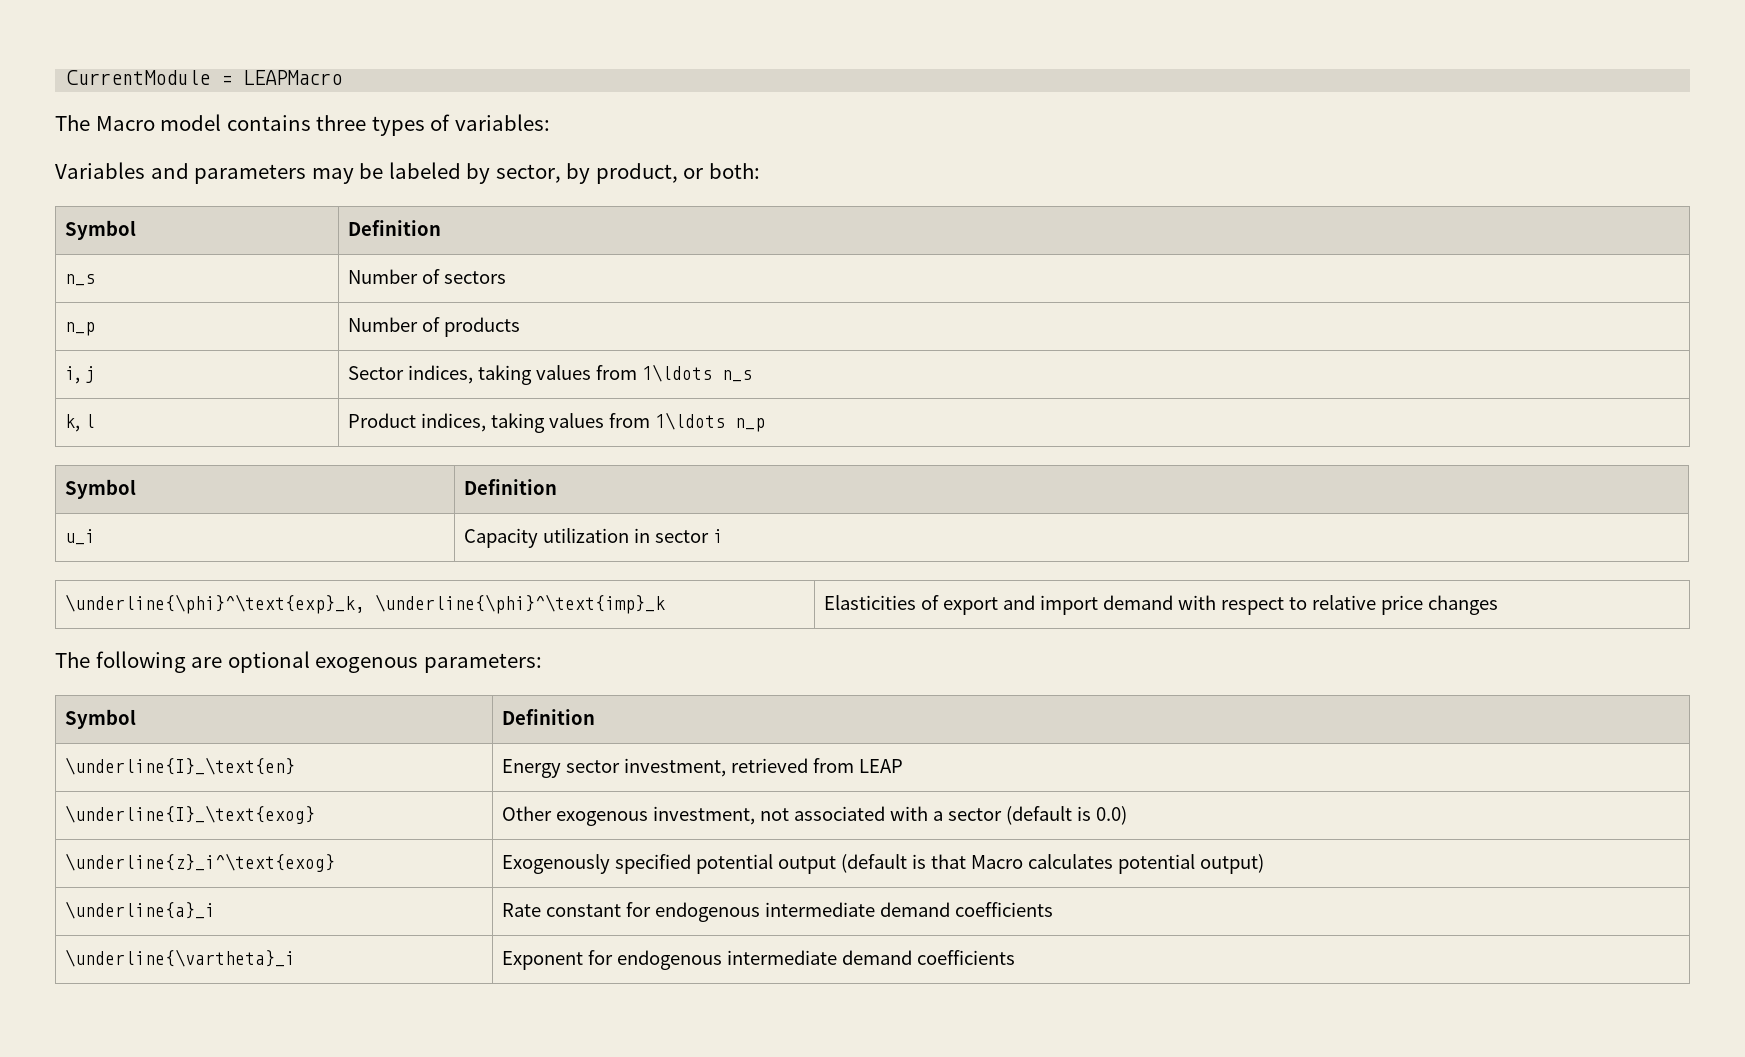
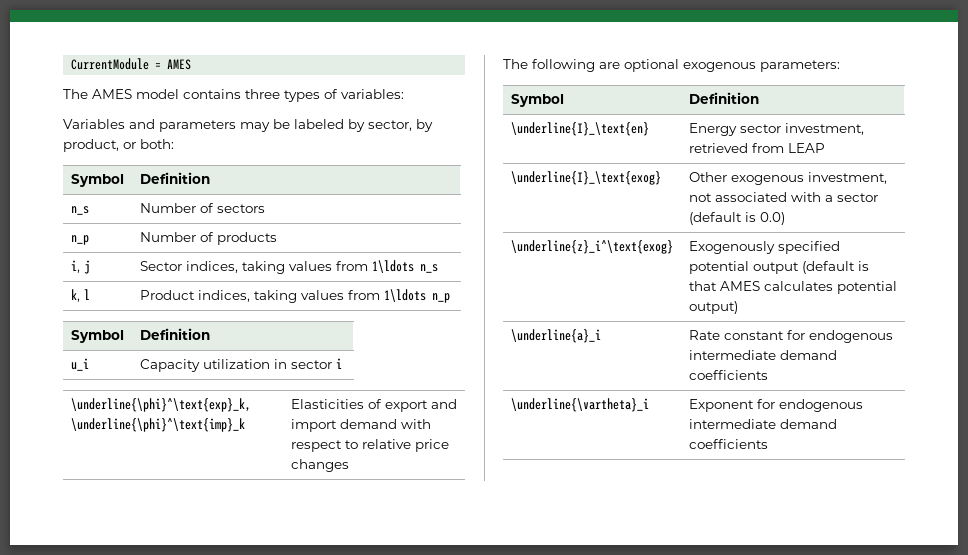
[243,70,343,85] [55,115,155,131] LEAPMacro // The Macro -> [167,59,192,70] [63,89,132,99] AMES // The AMES
[971,855,1024,869] Macro -> [719,281,760,291] AMES

